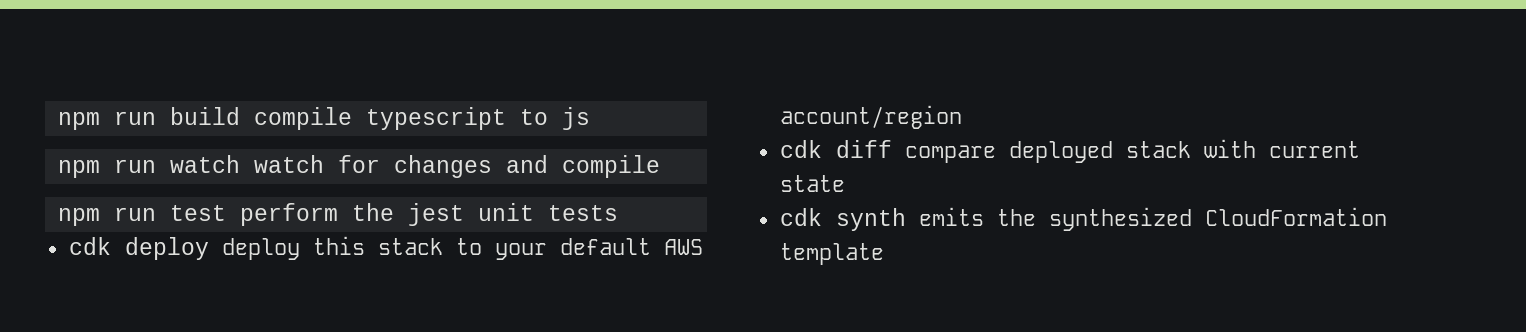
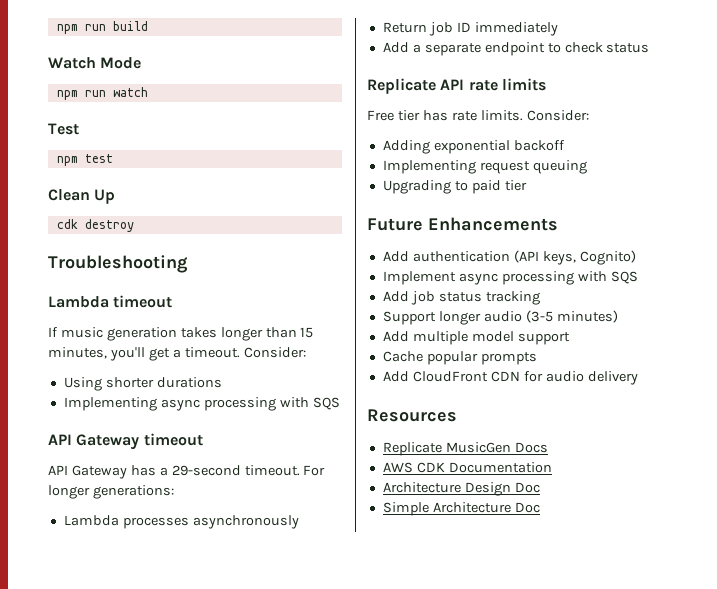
[253,107,590,130] compile typescript to js -> [48,57,142,69] // Watch Mode
[253,155,660,178] [57,207,156,226] watch for changes and compile // npm run -> [48,123,79,135] [56,156,78,166] // Test // npm
[239,203,618,226] [68,236,703,260] [779,105,962,129] [779,139,1360,163] [779,175,845,192] [779,207,1387,231] [779,243,884,265] perform the jest unit tests // cdk deploy deploy this stack to your default AWS account/region // cdk diff compare deployed stack with current state // cdk synth emits the synthesized CloudFormation template -> [48,189,116,204] [56,219,134,232] [48,255,188,273] [48,295,173,308] [48,327,314,341] [48,347,306,361] [63,377,222,391] [63,397,340,411] [48,433,203,450] [48,465,326,479] [48,485,174,499] [63,515,299,529] [382,22,558,36] [382,42,650,56] [367,78,546,94] [367,110,589,121] [382,140,565,154] [382,160,587,174] [382,180,527,194] [367,217,558,231] [382,250,636,265] [382,271,638,285] [382,291,540,305] [382,310,618,325] [382,331,570,345] [382,351,537,365] [382,371,638,385] [367,409,457,422] [382,442,548,456] [382,462,552,473] [382,482,540,496] [382,502,540,516] // Clean Up // cdk destroy // Troubleshooting // Lambda timeout // If music generation takes longer than 15 minutes, you'll get a timeout. Consider: // Using shorter durations // Implementing async processing with SQS // API Gateway timeout // API Gateway has a 29-second timeout. For longer generations: // Lambda processes asynchronously // Return job ID immediately // Add a separate endpoint to check status // Replicate API rate limits // Free tier has rate limits. Consider: // Adding exponential backoff // Implementing request queuing // Upgrading to paid tier // Future Enhancements // Add authentication (API keys, Cognito) // Implement async processing with SQS // Add job status tracking // Support longer audio (3-5 minutes) // Add multiple model support // Cache popular prompts // Add CloudFront CDN for audio delivery // Resources // Replicate MusicGen Docs // AWS CDK Documentation // Architecture Design Doc // Simple Architecture Doc

